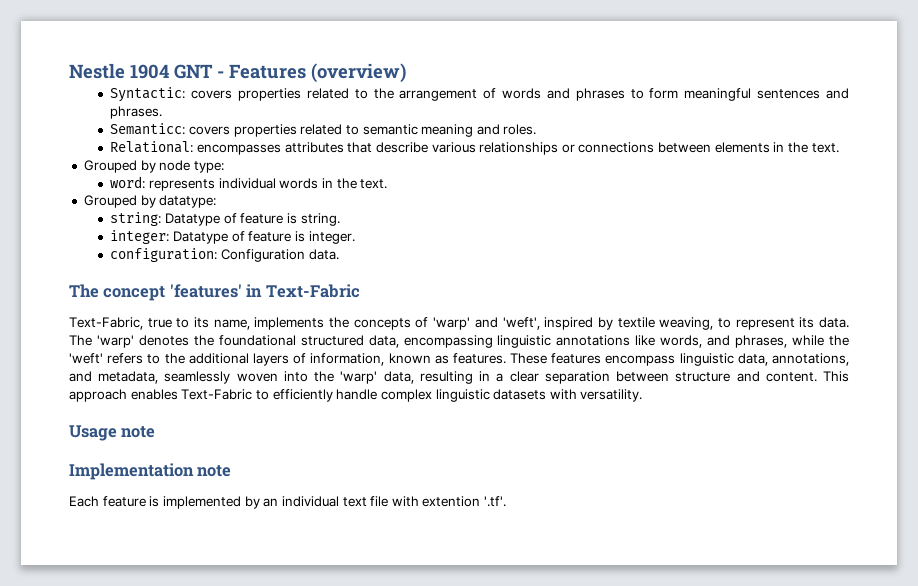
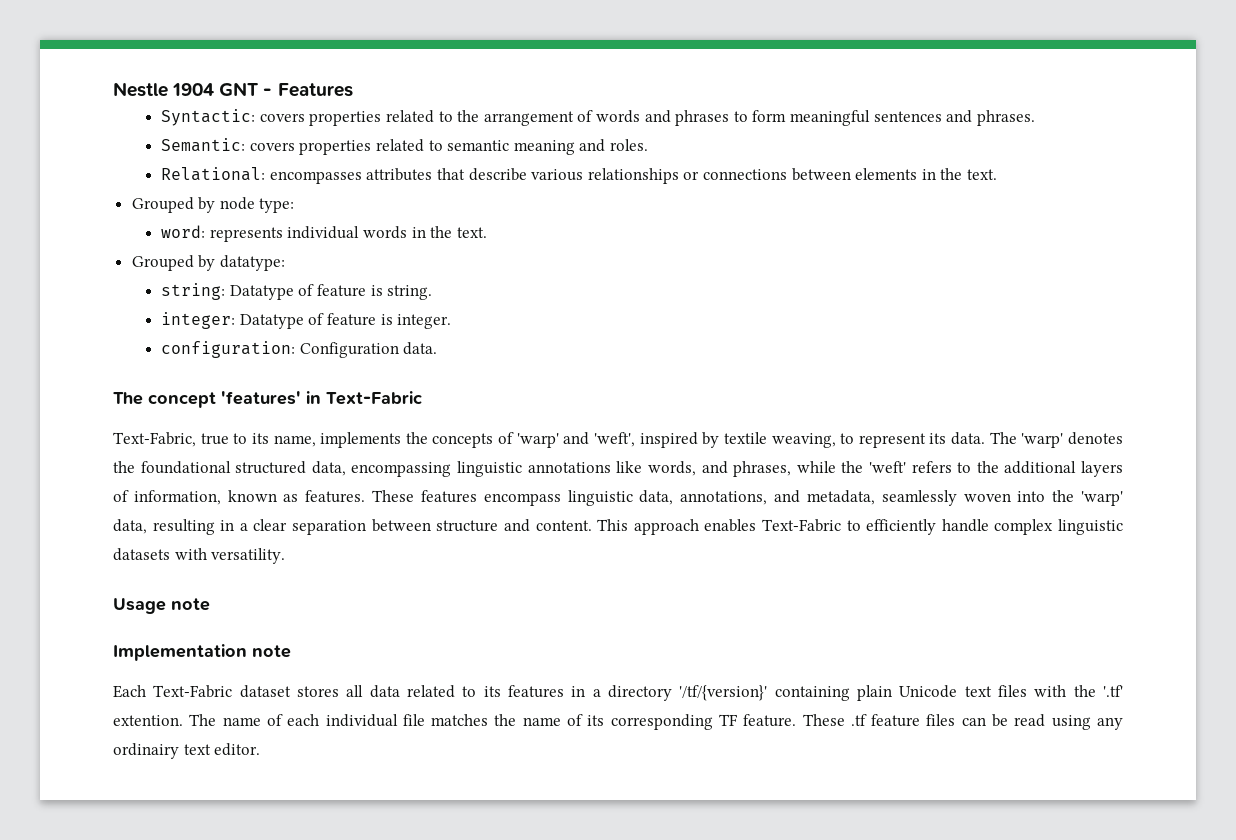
[311,63,406,83] (overview) -> (353, 90) none
[110,123,186,135] Semanticc: -> [161,138,246,152] Semantic:
[102,496,507,509] feature is implemented by an individual text file with extention '.tf'. -> [153,685,1123,701] [113,714,1124,730] [113,743,261,759] Text-Fabric dataset stores all data related to its features in a directory '/tf/{version}' containing plain Unicode text files with the '.tf' extention. The name of each individual file matches the name of its corresponding TF feature. These .tf feature files can be read using any ordinairy text editor.

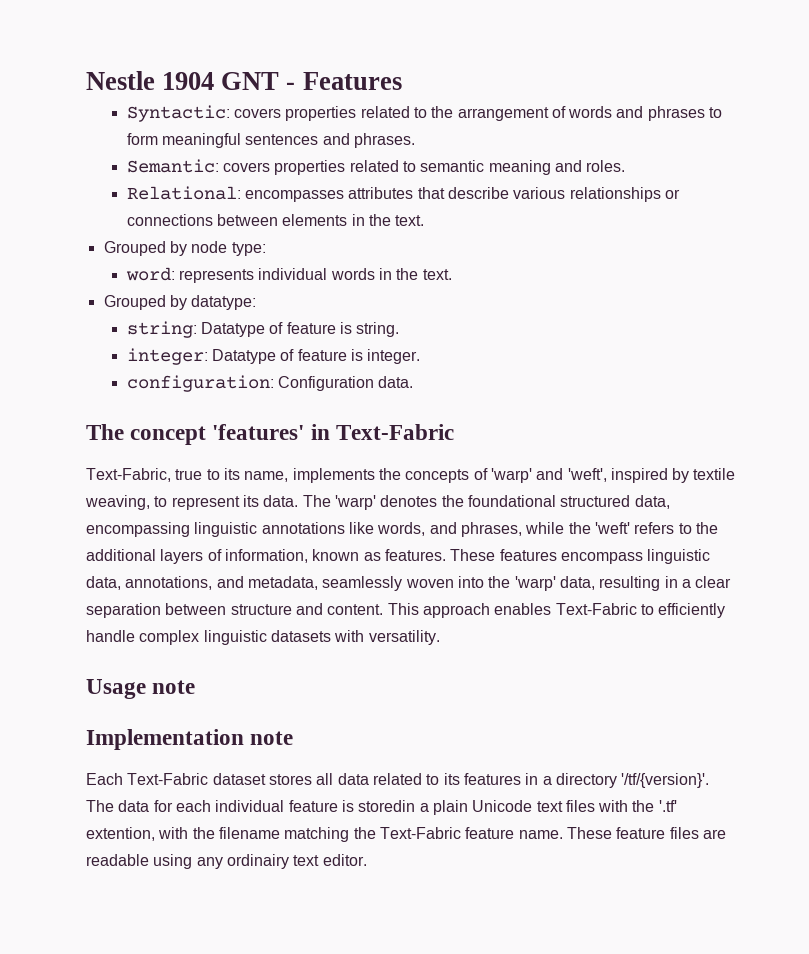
[679,685,850,701] '/tf/{version}' containing -> [621,773,710,788] [86,800,429,812] '/tf/{version}'. The data for each individual feature is storedin a
[113,714,1046,730] extention. The name of each individual file matches the name of its corresponding TF feature. These .tf feature files can be read -> [86,827,726,842] [86,854,149,866] extention, with the filename matching the Text-Fabric feature name. These feature files are readable

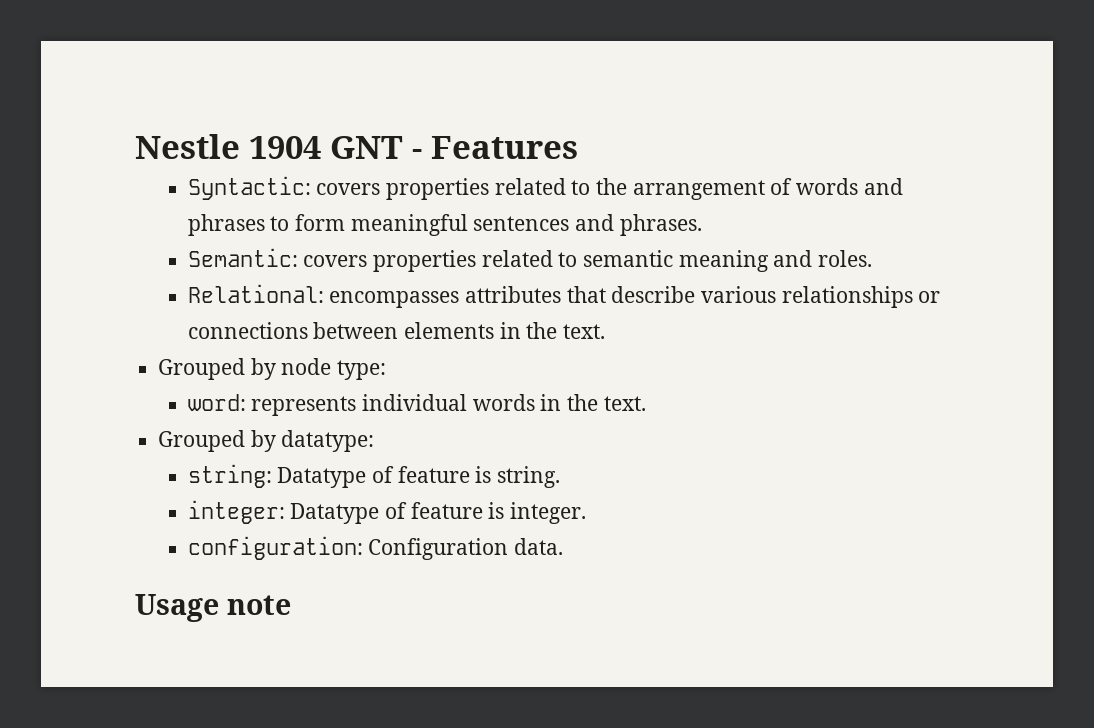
[86,424,454,445] [86,468,736,483] [85,495,670,510] [86,522,718,537] [86,549,711,564] [86,576,732,591] [86,603,726,618] [86,630,440,645] [86,679,196,699] [86,729,294,750] [86,773,710,788] [86,800,677,815] [86,827,726,842] [86,854,367,869] The concept 'features' in Text-Fabric // Text-Fabric, true to its name, implements the concepts of 'warp' and 'weft', inspired by textile weaving, to represent its data. The 'warp' denotes the foundational structured data, encompassing linguistic annotations like words, and phrases, while the 'weft' refers to the additional layers of information, known as features. These features encompass linguistic data, annotations, and metadata, seamlessly woven into the 'warp' data, resulting in a clear separation between structure and content. This approach enables Text-Fabric to efficiently handle complex linguistic datasets with versatility. // Usage note // Implementation note // Each Text-Fabric dataset stores all data related to its features in a directory '/tf/{version}'. The data for each individual feature is storedin a plain Unicode text files with the '.tf' extention, with the filename matching the Text-Fabric feature name. These feature files are readable using any ordinairy text editor. -> [135,594,291,622] Usage note

